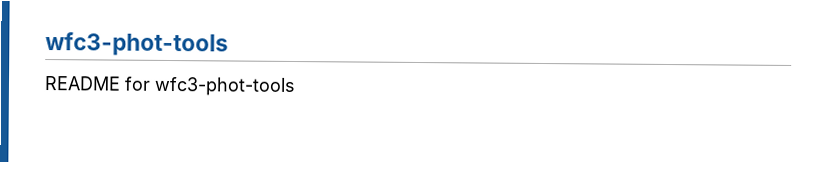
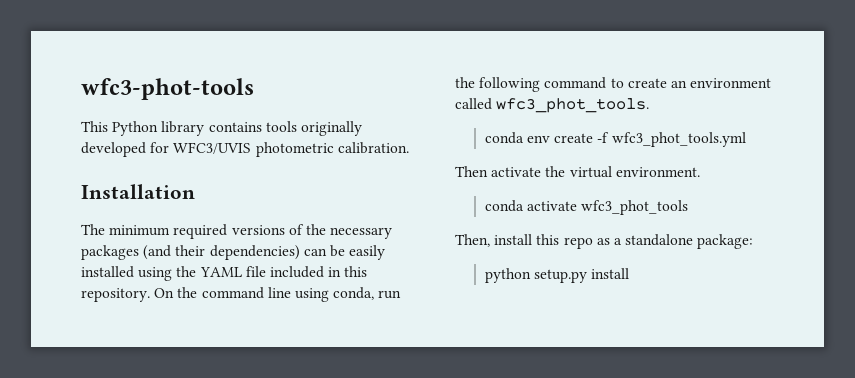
[44,76,296,97] README for wfc3-phot-tools -> [81,121,362,136] [81,142,409,157] [81,184,195,199] [81,224,393,239] [81,245,386,260] [81,266,368,281] [81,287,402,302] [455,77,772,92] [455,98,650,113] [484,132,746,147] [455,166,700,178] [484,200,689,215] [455,234,754,249] [484,268,630,283] This Python library contains tools originally developed for WFC3/UVIS photometric calibration. // Installation // The minimum required versions of the necessary packages (and their dependencies) can be easily installed using the YAML file included in this repository. On the command line using conda, run the following command to create an environment called wfc3_phot_tools. // conda env create -f wfc3_phot_tools.yml // Then activate the virtual environment. // conda activate wfc3_phot_tools // Then, install this repo as a standalone package: // python setup.py install

